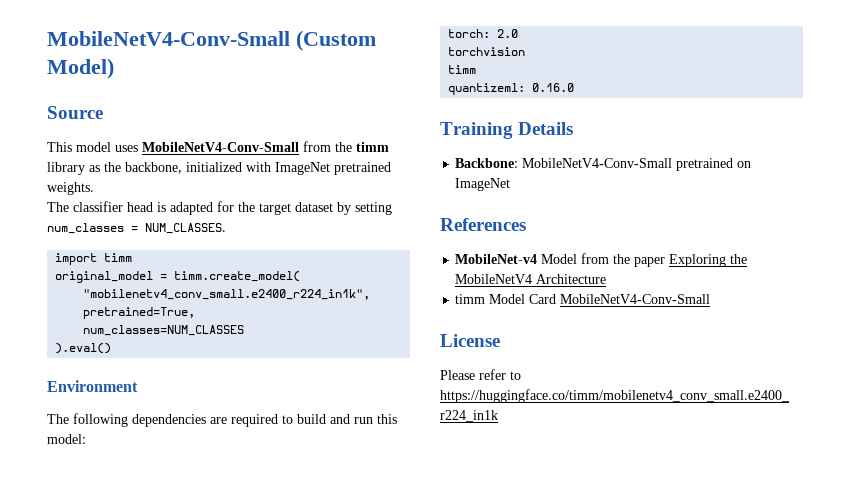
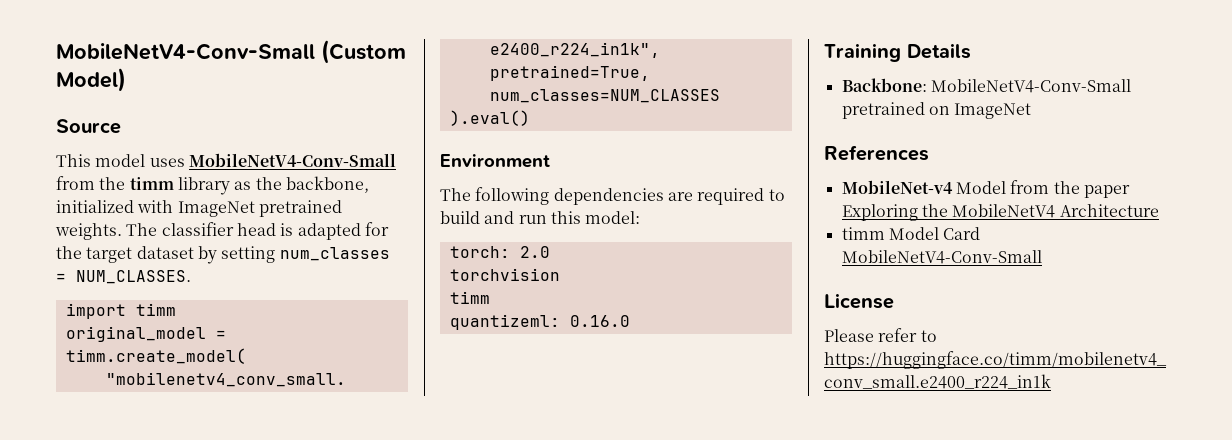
(94, 188) // -> (122, 231) none

